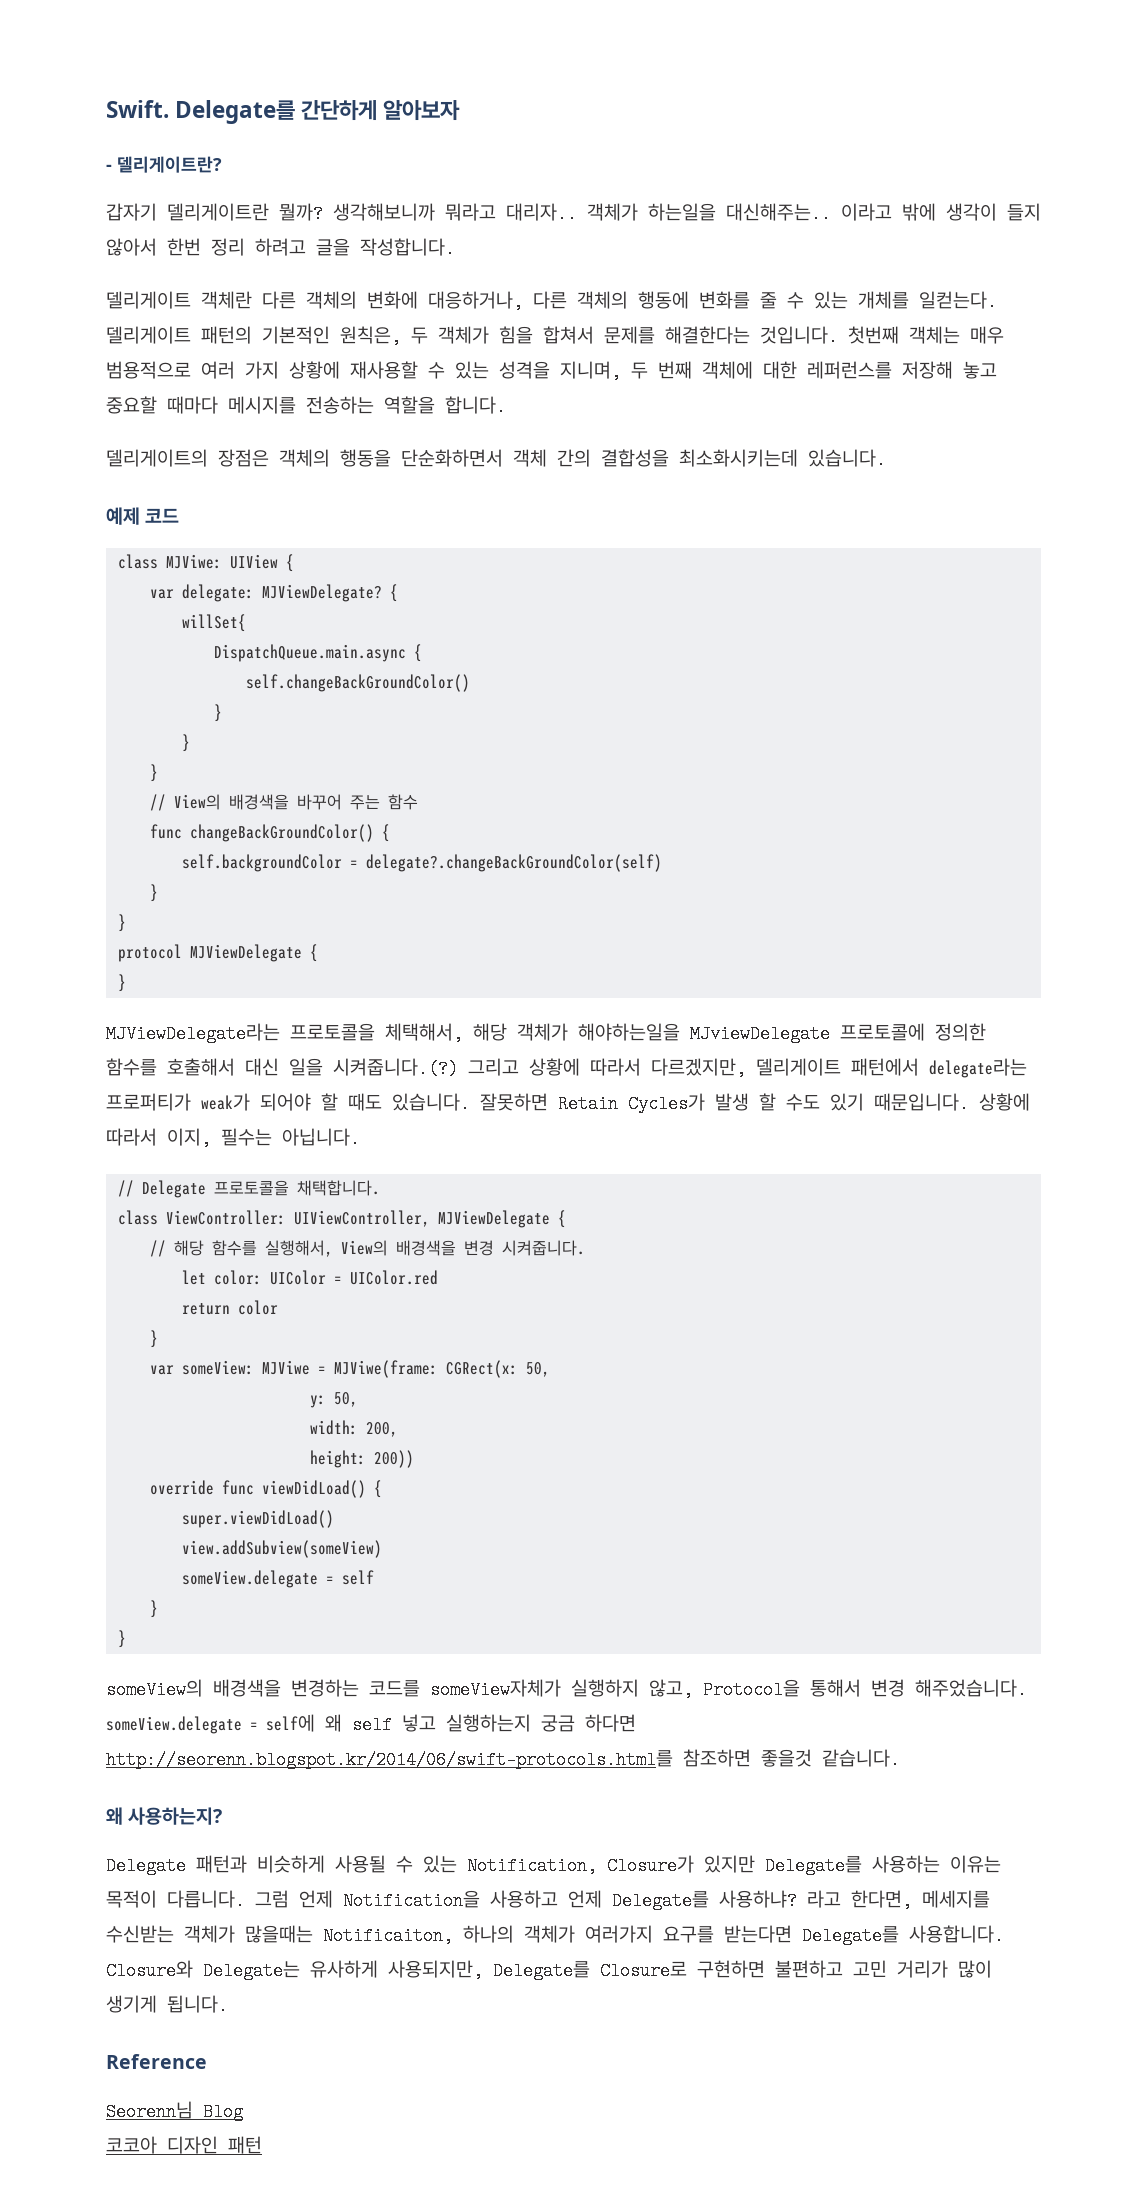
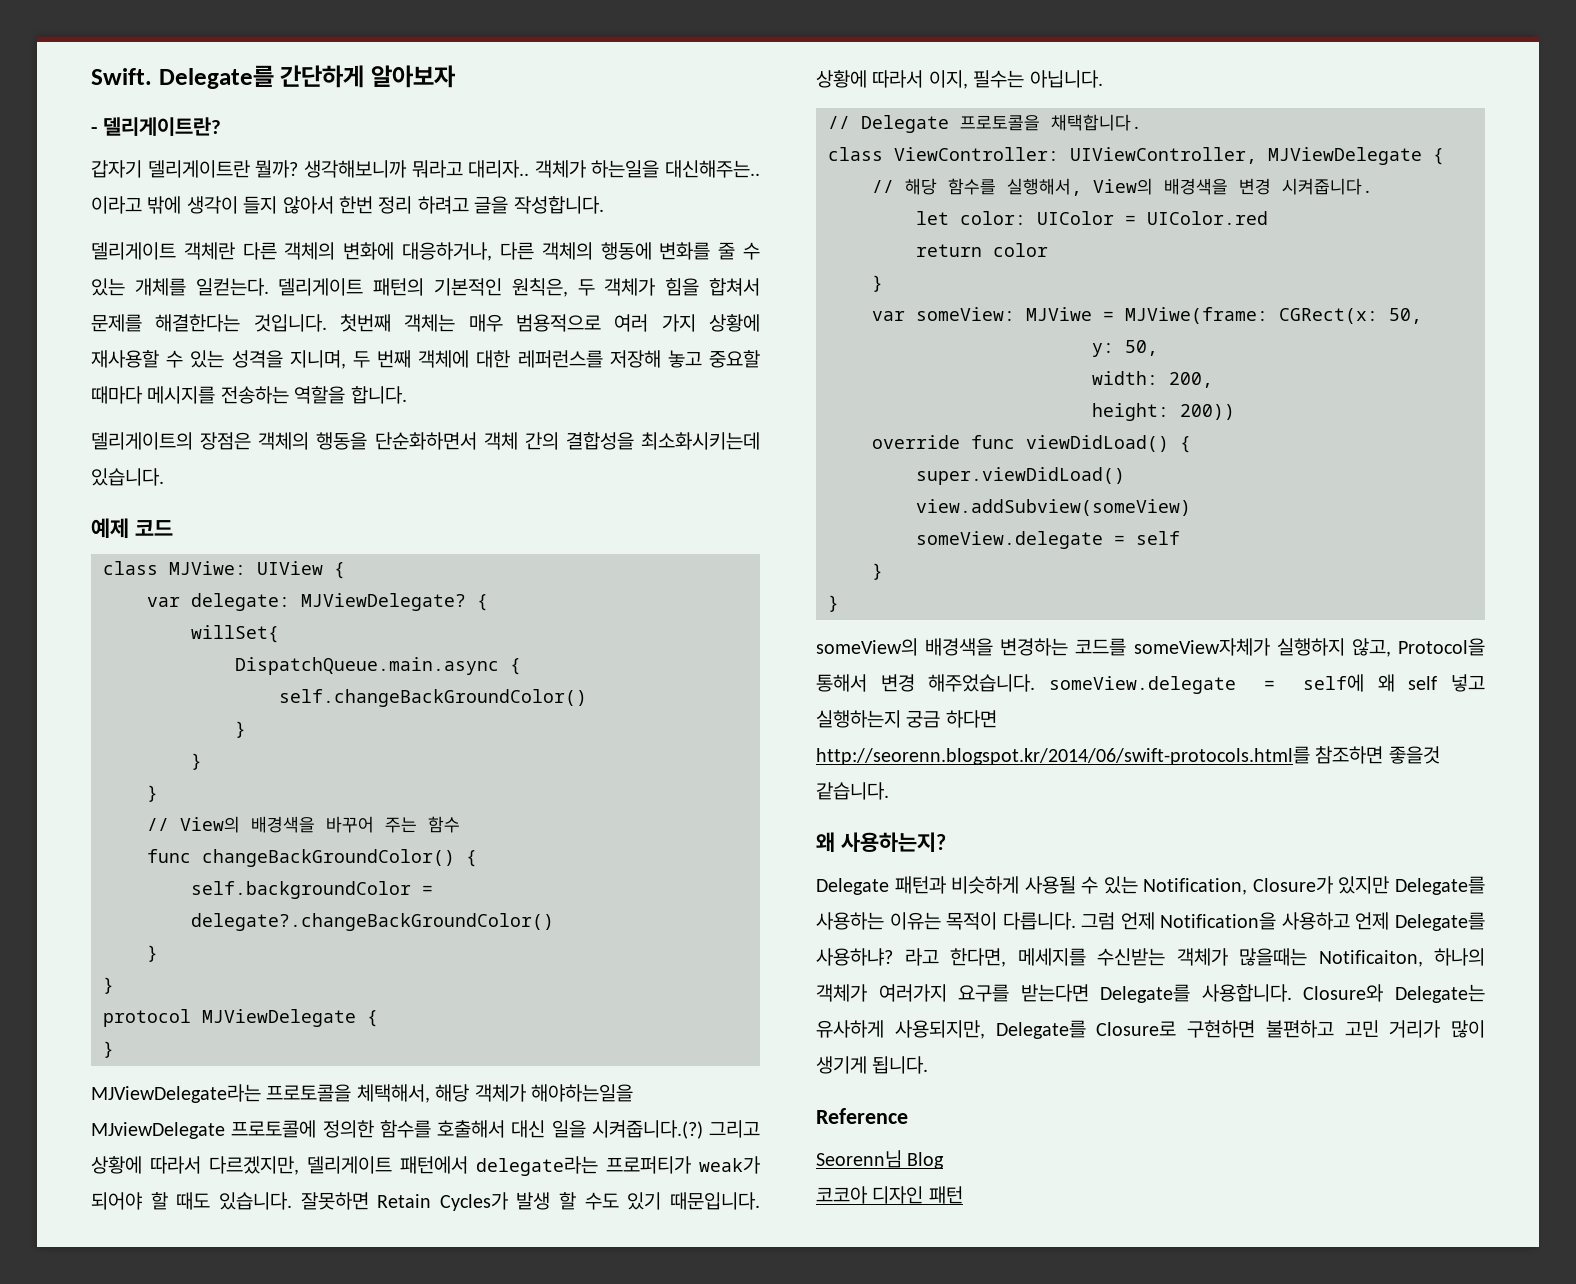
[365,854,662,872] delegate?.changeBackGroundColor(self) -> [191,913,554,931] delegate?.changeBackGroundColor()

